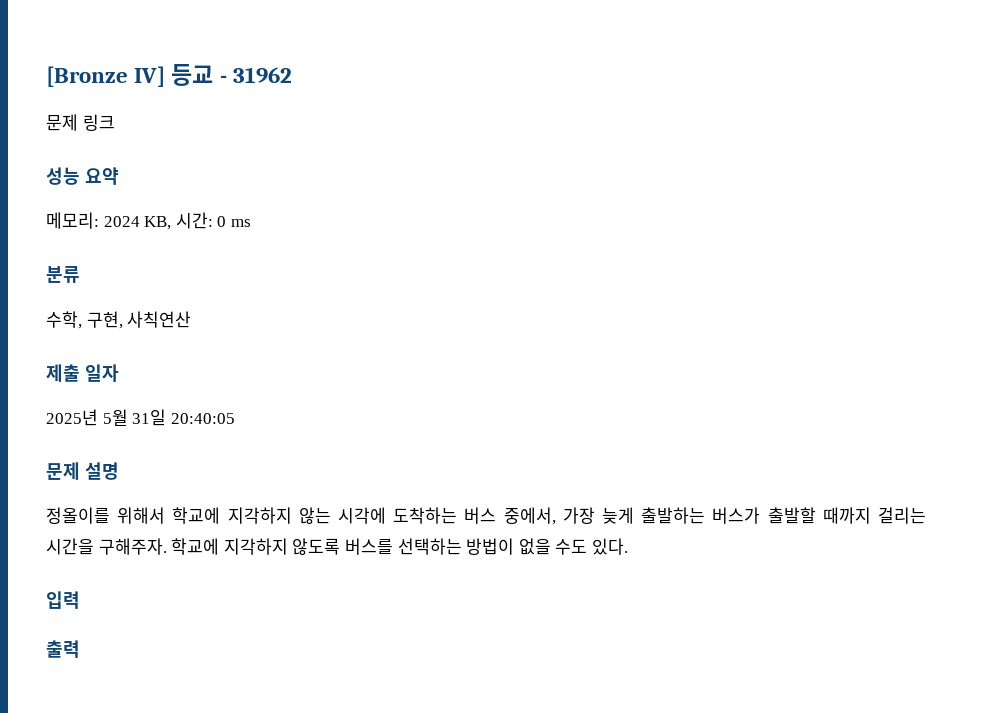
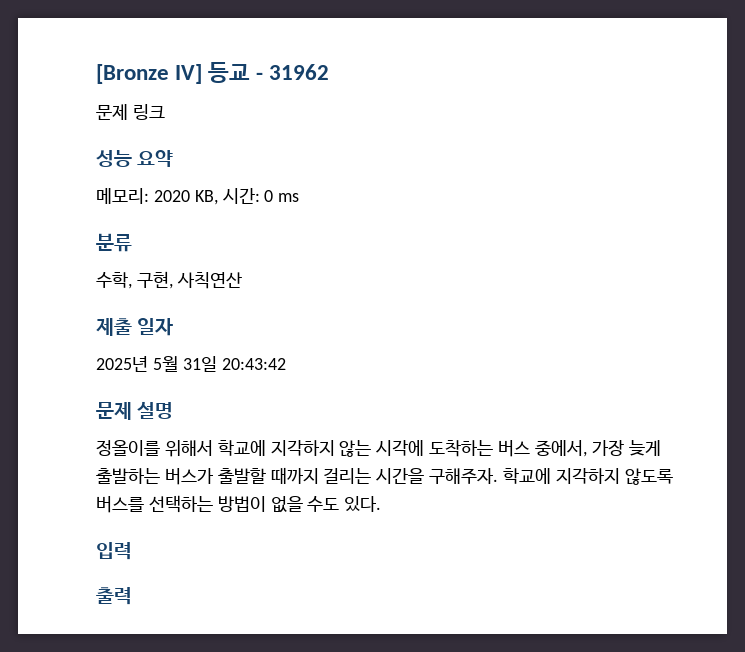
[103,216,140,227] 2024 -> [153,190,190,202] 2020
[170,413,235,424] 20:40:05 -> [221,358,286,370] 20:43:42

